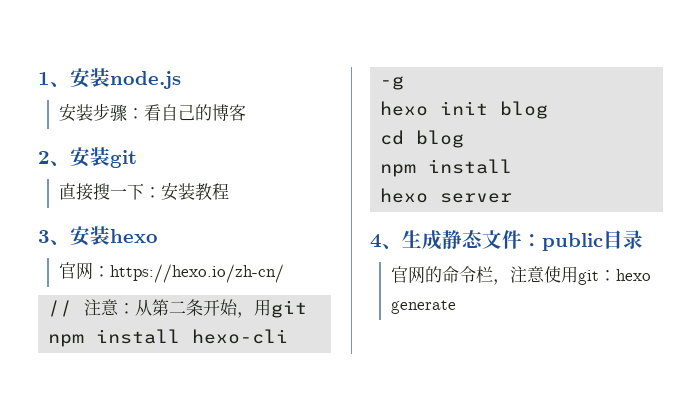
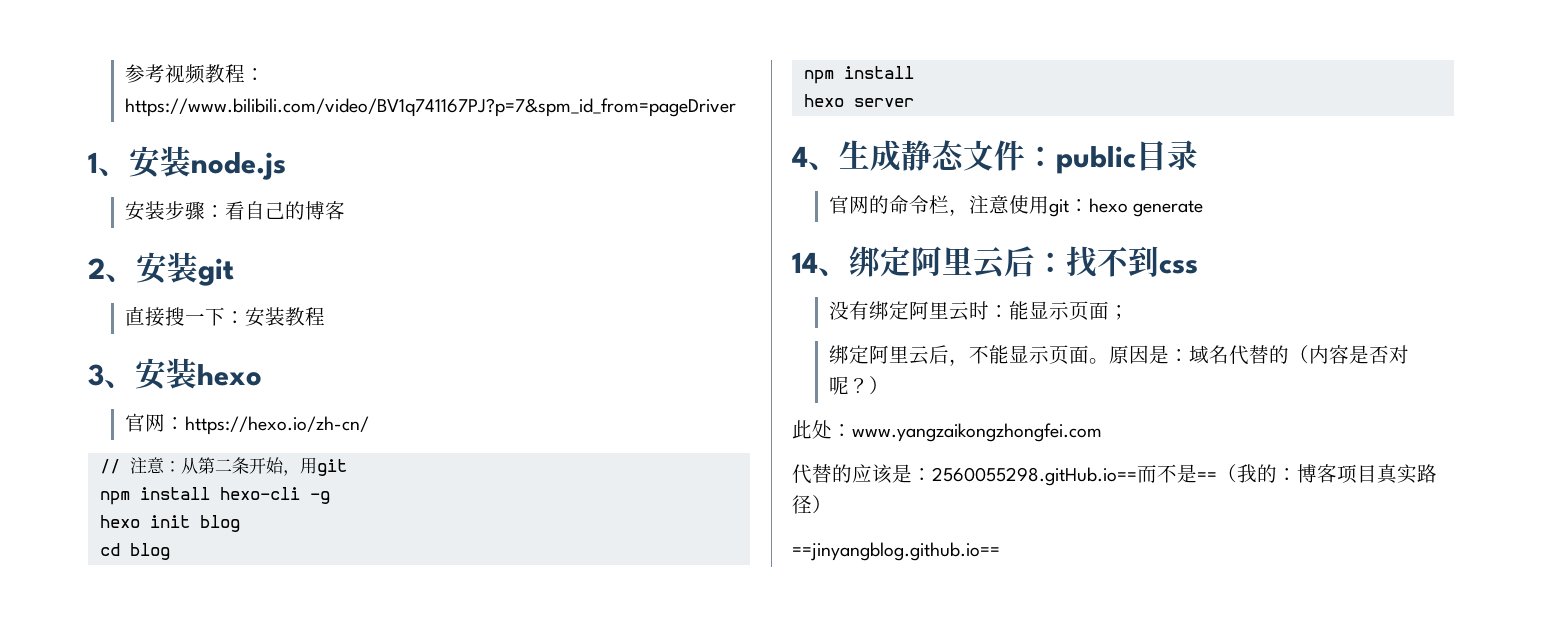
(38, 78) none -> [125,64,266,84] [125,98,737,117] 参考视频教程：https://www.bilibili.com/video/BV1q741167PJ?p=7&spm_id_from=pageDriver //
(456, 307) none -> [792,246,1198,280] [829,301,1130,321] [829,345,1410,366] [829,376,890,395] [792,420,1102,442] [792,464,1437,486] [792,495,832,514] [792,542,1000,561] // 14、绑定阿里云后：找不到css // 没有绑定阿里云时：能显示页面； // 绑定阿里云后，不能显示页面。原因是：域名代替的（内容是否对呢？） // 此处：www.yangzaikongzhongfei.com // 代替的应该是：2560055298.gitHub.io==而不是==（我的：博客项目真实路径） // ==jinyangblog.github.io==

